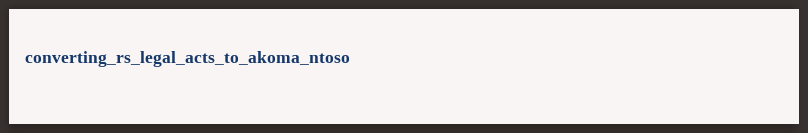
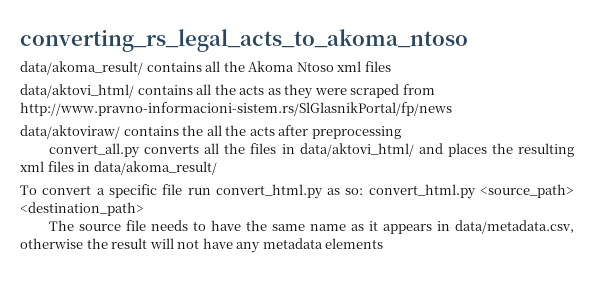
(350, 59) none -> [20,61,391,75] [20,84,435,99] [20,102,452,116] [20,125,401,139] [49,143,574,158] [20,161,217,175] [20,184,574,199] [20,202,144,216] [49,220,575,234] [20,238,384,253] // data/akoma_result/ contains all the Akoma Ntoso xml files // data/aktovi_html/ contains all the acts as they were scraped from http://www.pravno-informacioni-sistem.rs/SlGlasnikPortal/fp/news // data/aktoviraw/ contains the all the acts after preprocessing // convert_all.py converts all the files in data/aktovi_html/ and places the resulting xml files in data/akoma_result/ // To convert a specific file run convert_html.py as so: convert_html.py <source_path> <destination_path> // The source file needs to have the same name as it appears in data/metadata.csv, otherwise the result will not have any metadata elements

